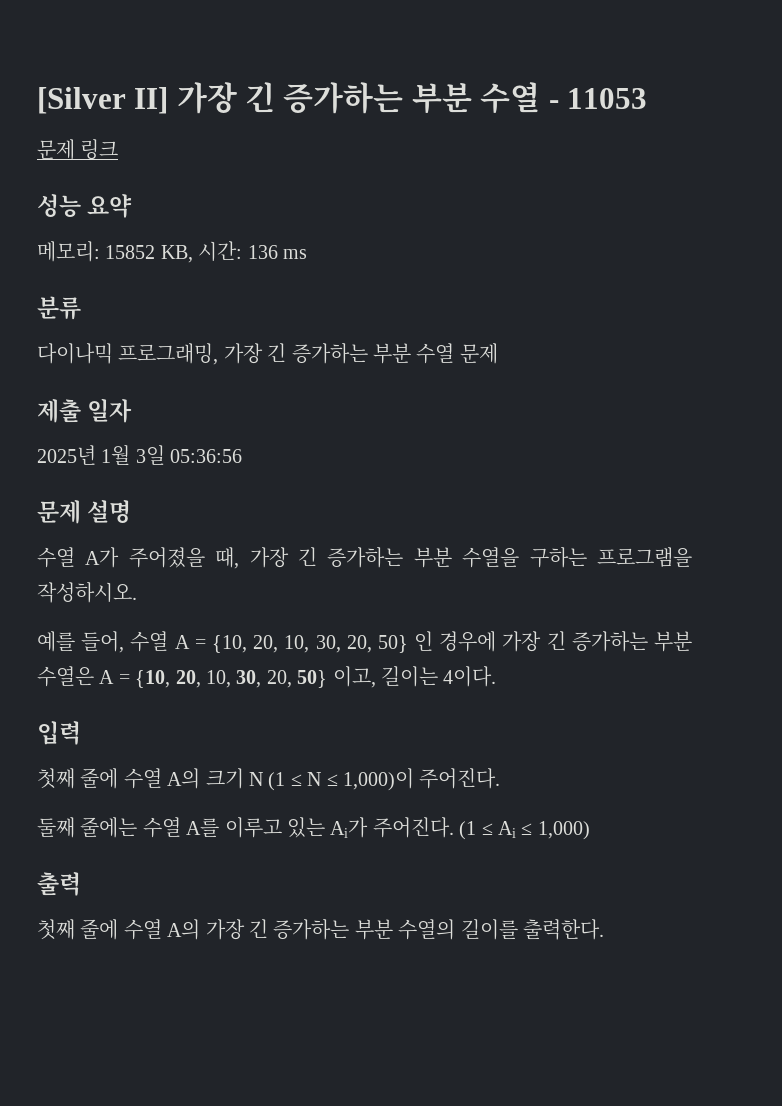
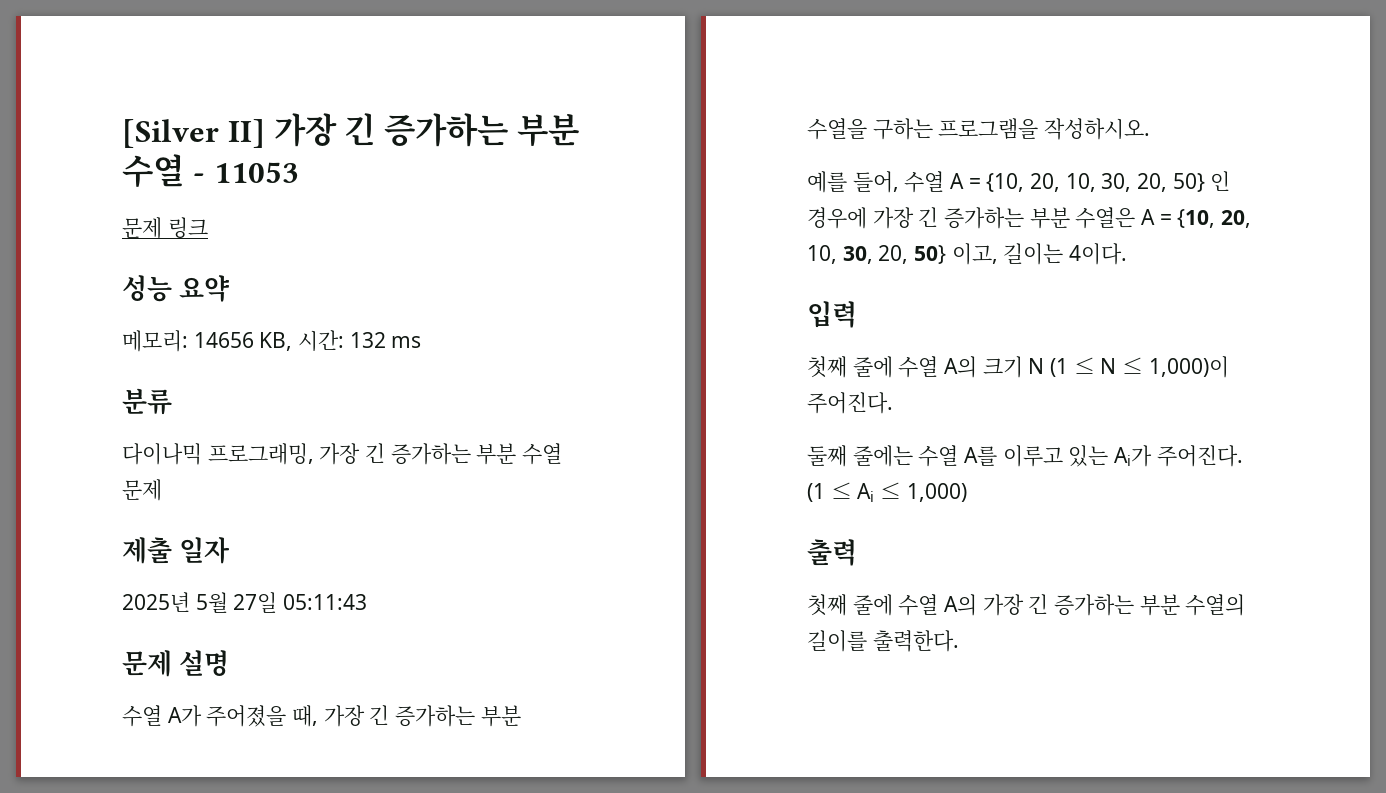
[105,245,156,259] 15852 -> [193,332,254,348] 14656
[247,245,278,259] 136 -> [349,332,386,348] 132
[101,444,243,465] 1월 3일 05:36:56 -> [195,592,368,613] 5월 27일 05:11:43

